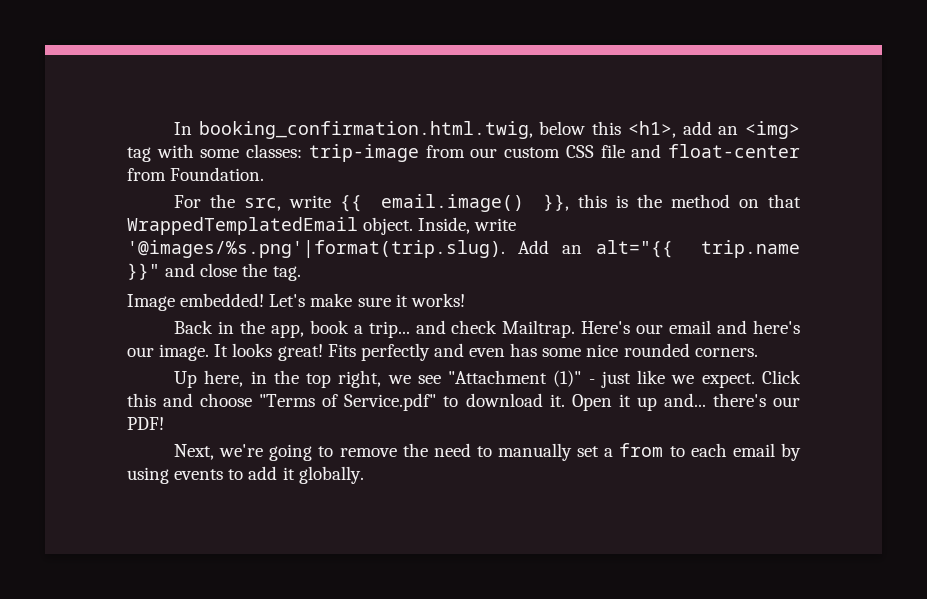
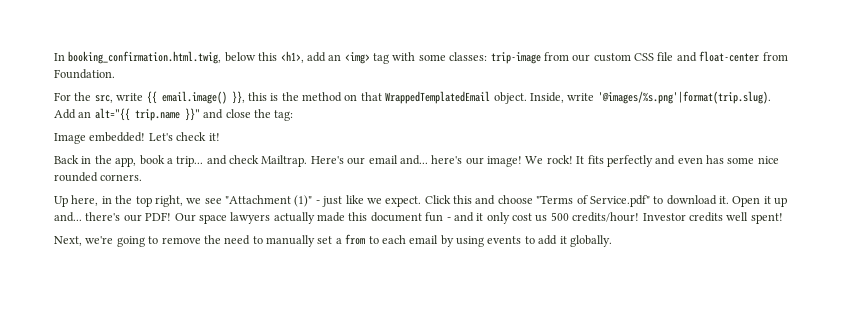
[272,266,301,281] tag. -> [274,110,294,121] tag:
[310,293,465,307] make sure it works! -> [176,132,220,141] check it!
[717,320,748,334] and -> [399,155,428,165] and...
[159,343,356,361] image. It looks great! Fits -> [487,155,604,167] image! We rock! It fits
(164, 423) none -> [174,212,783,224] Our space lawyers actually made this document fun - and it only cost us 500 credits/hour! Investor credits well spent!

